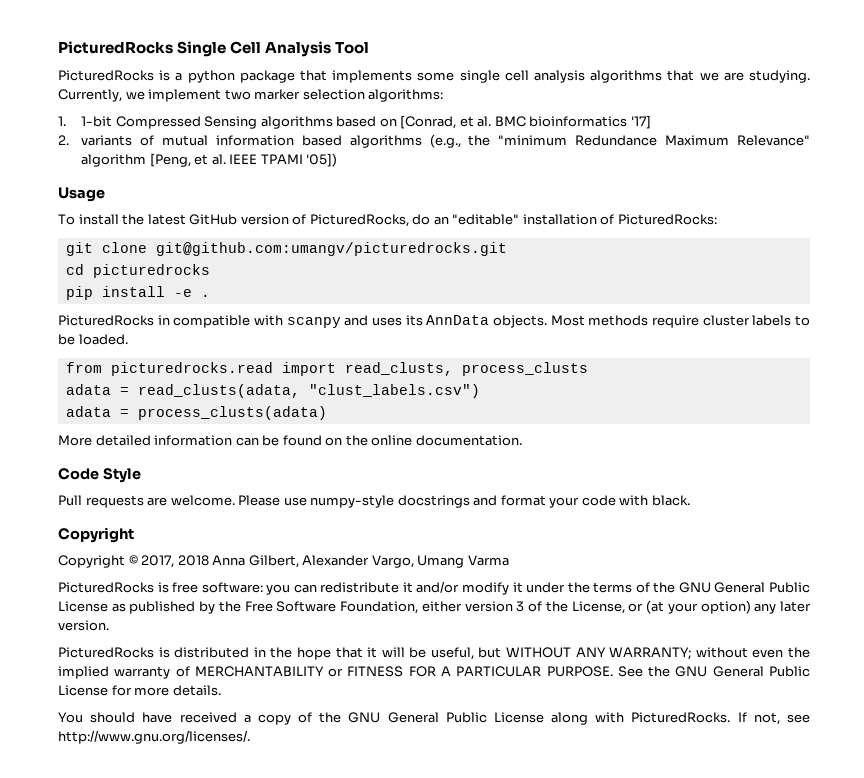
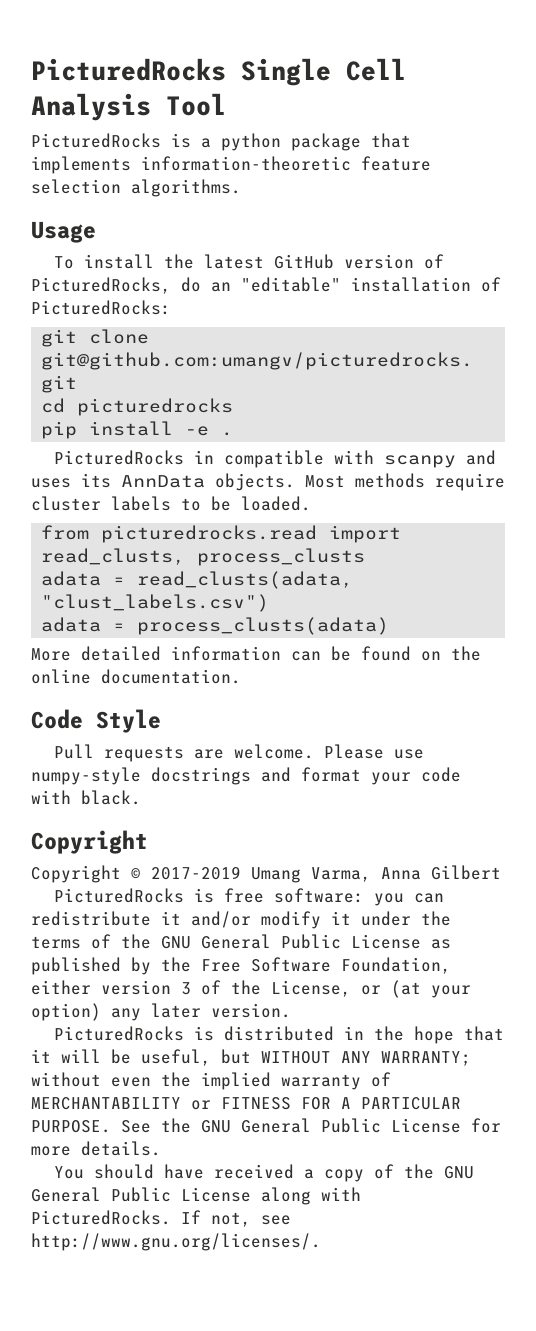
[417,70,811,83] [58,89,444,102] [58,115,651,129] [58,134,810,148] [81,153,338,167] some single cell analysis algorithms that we are studying. Currently, we implement two marker selection algorithms: // 1. 1-bit Compressed Sensing algorithms based on [Conrad, et al. BMC bioinformatics '17] // 2. variants of mutual information based algorithms (e.g., the "minimum Redundance Maximum Relevance" algorithm [Peng, et al. IEEE TPAMI '05]) -> [141,156,431,171] [31,179,241,197] information-theoretic feature selection algorithms.
[141,555,509,568] 2017, 2018 Anna Gilbert, Alexander Vargo, Umang Varma -> [151,865,501,883] 2017-2019 Umang Varma, Anna Gilbert

